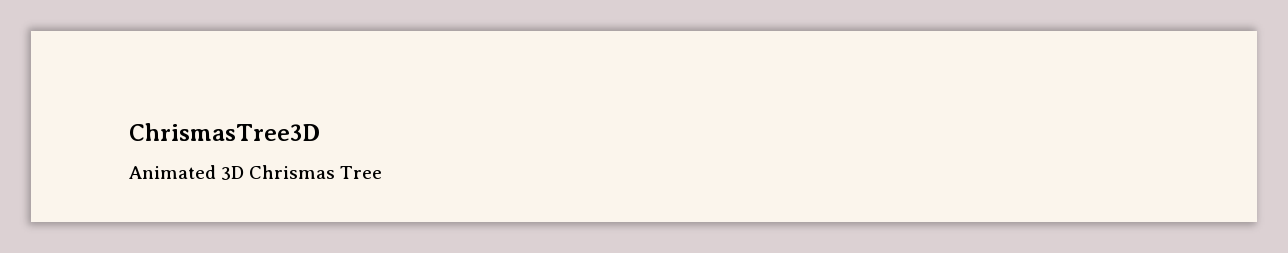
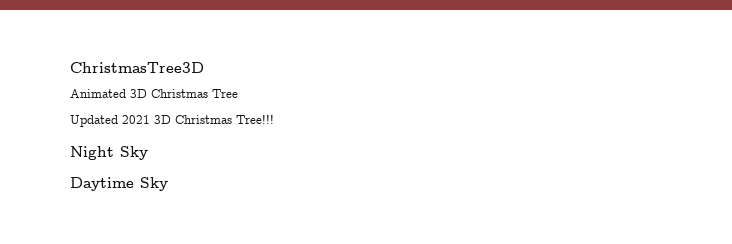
[129,123,320,141] ChrismasTree3D -> [70,62,204,73] ChristmasTree3D
[249,165,336,179] Chrismas -> [151,89,208,98] Christmas
(383, 172) none -> [70,114,274,127] [70,146,148,160] [70,177,168,191] // Updated 2021 3D Christmas Tree!!! // Night Sky // Daytime Sky

